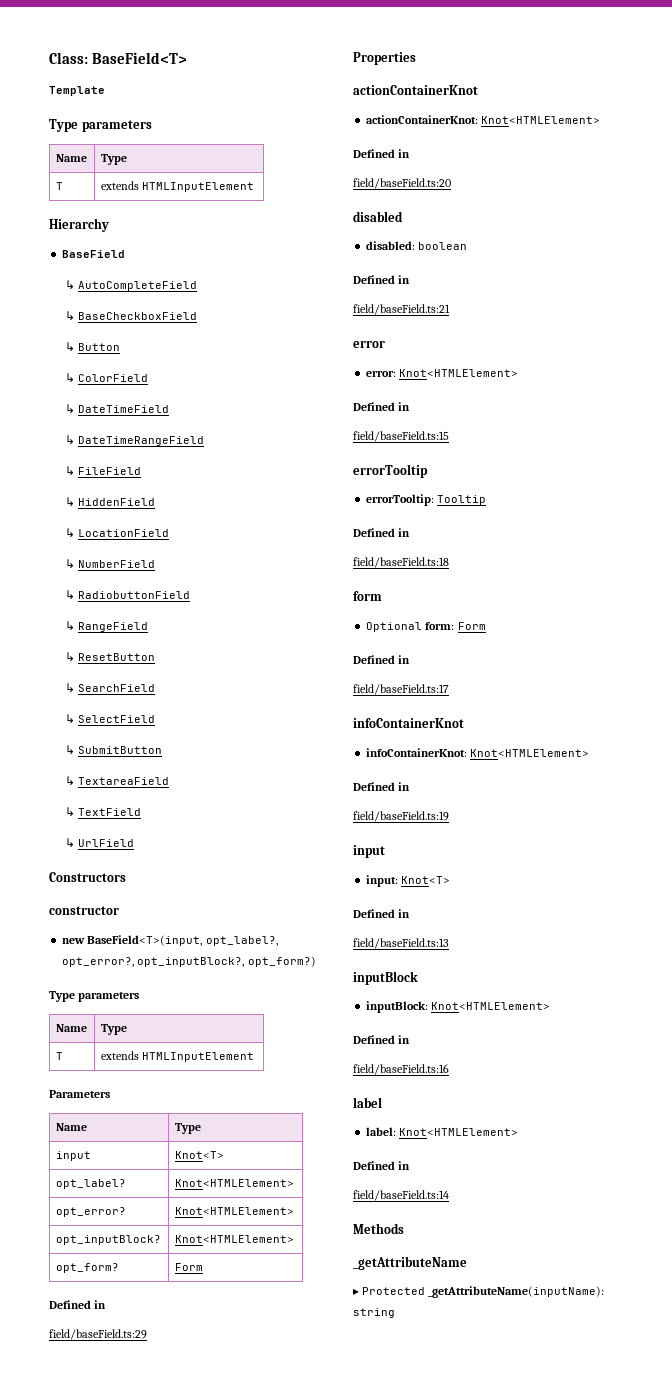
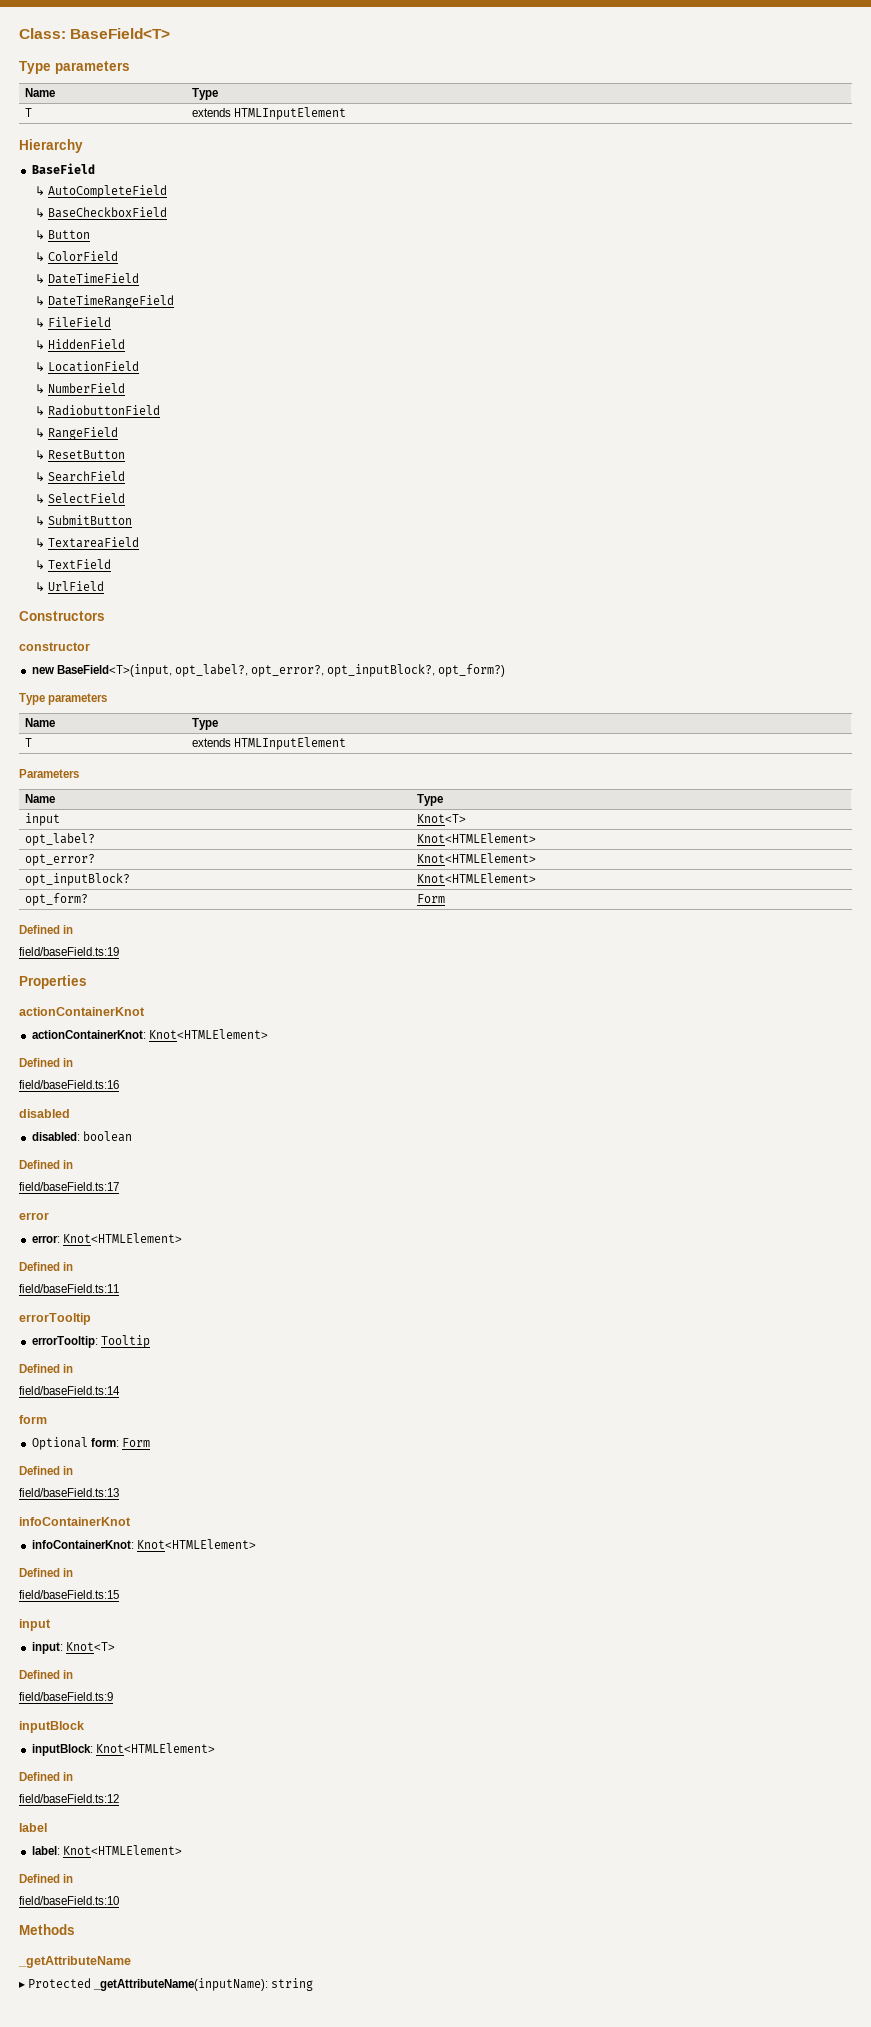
[49,86,105,96] // Template -> (171, 33) none
[49,1329,147,1340] field/baseField.ts:29 -> [19,947,119,956] field/baseField.ts:19
[353,178,451,189] field/baseField.ts:20 -> [19,1080,119,1089] field/baseField.ts:16
[353,304,450,315] field/baseField.ts:21 -> [19,1182,119,1191] field/baseField.ts:17
[353,431,449,442] field/baseField.ts:15 -> [19,1284,119,1293] field/baseField.ts:11
[353,557,449,568] field/baseField.ts:18 -> [19,1386,120,1395] field/baseField.ts:14
[353,684,449,695] field/baseField.ts:17 -> [19,1488,119,1497] field/baseField.ts:13
[353,811,449,822] field/baseField.ts:19 -> [19,1590,119,1599] field/baseField.ts:15
[353,938,449,949] field/baseField.ts:13 -> [19,1692,113,1701] field/baseField.ts:9
[353,1064,449,1075] field/baseField.ts:16 -> [19,1794,119,1803] field/baseField.ts:12
[353,1190,449,1201] field/baseField.ts:14 -> [19,1896,119,1905] field/baseField.ts:10

